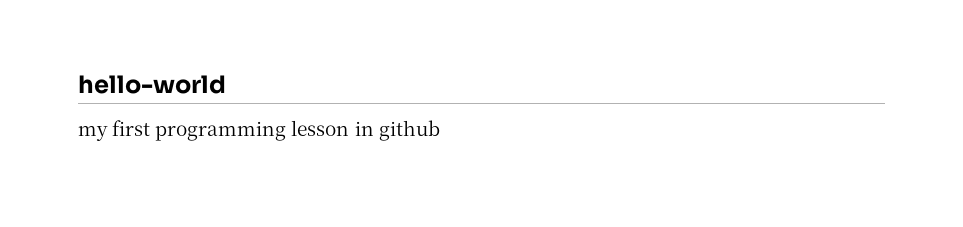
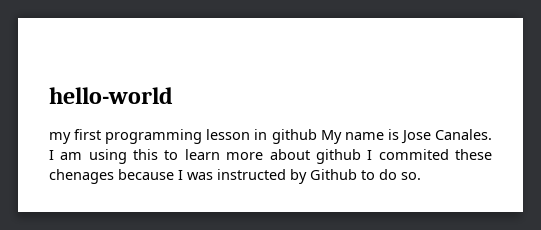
(440, 130) none -> [320,129,493,144] [49,149,493,164] [49,169,421,184] My name is Jose Canales. I am using this to learn more about github I commited these chenages because I was instructed by Github to do so.

